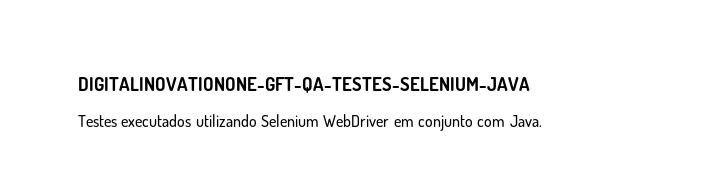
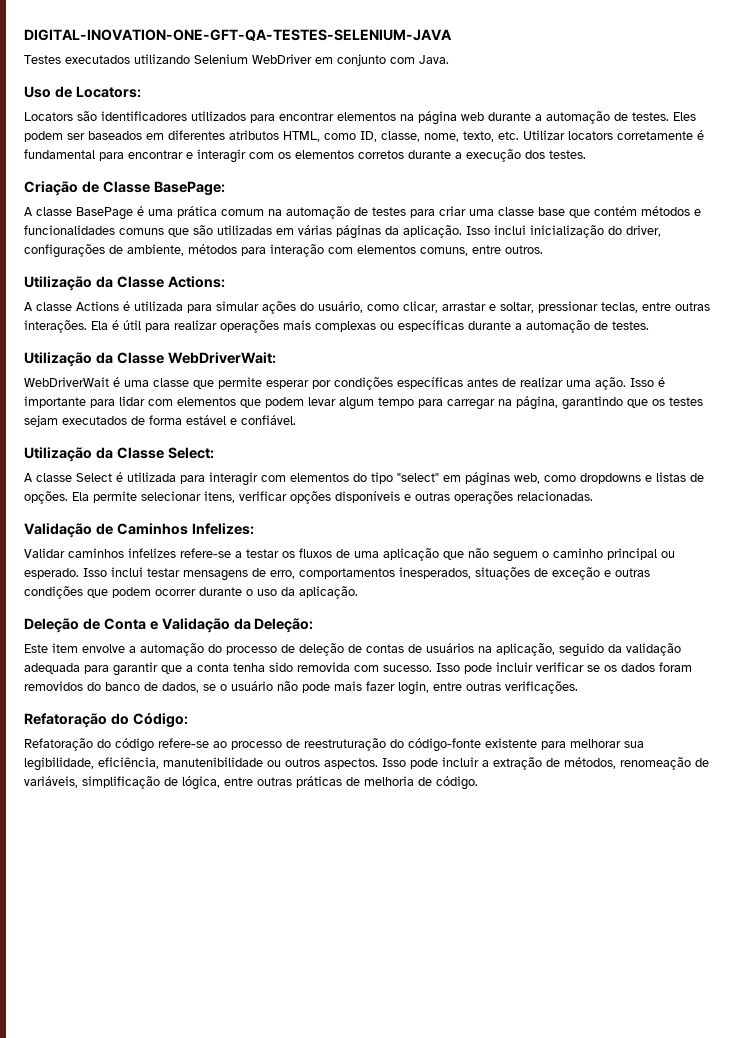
[78,77,530,93] DIGITALINOVATIONONE-GFT-QA-TESTES-SELENIUM-JAVA -> [24,29,452,41] DIGITAL-INOVATION-ONE-GFT-QA-TESTES-SELENIUM-JAVA
(542, 121) none -> [24,86,141,98] [24,111,696,125] [24,130,704,142] [24,149,586,163] [24,181,225,196] [24,206,701,220] [24,225,661,239] [24,244,543,258] [24,276,225,291] [24,301,710,314] [24,320,649,333] [24,352,276,367] [24,377,665,390] [24,396,703,410] [24,415,296,427] [24,447,214,462] [24,472,704,486] [24,491,593,504] [24,523,254,538] [24,548,675,562] [24,567,650,581] [24,586,358,599] [24,618,314,633] [24,643,681,657] [24,662,692,676] [24,681,578,695] [24,713,188,728] [24,738,644,752] [24,757,709,771] [24,776,478,790] // Uso de Locators: // Locators são identificadores utilizados para encontrar elementos na página web durante a automação de testes. Eles podem ser baseados em diferentes atributos HTML, como ID, classe, nome, texto, etc. Utilizar locators corretamente é fundamental para encontrar e interagir com os elementos corretos durante a execução dos testes. // Criação de Classe BasePage: // A classe BasePage é uma prática comum na automação de testes para criar uma classe base que contém métodos e funcionalidades comuns que são utilizadas em várias páginas da aplicação. Isso inclui inicialização do driver, configurações de ambiente, métodos para interação com elementos comuns, entre outros. // Utilização da Classe Actions: // A classe Actions é utilizada para simular ações do usuário, como clicar, arrastar e soltar, pressionar teclas, entre outras interações. Ela é útil para realizar operações mais complexas ou específicas durante a automação de testes. // Utilização da Classe WebDriverWait: // WebDriverWait é uma classe que permite esperar por condições específicas antes de realizar uma ação. Isso é importante para lidar com elementos que podem levar algum tempo para carregar na página, garantindo que os testes sejam executados de forma estável e confiável. // Utilização da Classe Select: // A classe Select é utilizada para interagir com elementos do tipo "select" em páginas web, como dropdowns e listas de opções. Ela permite selecionar itens, verificar opções disponíveis e outras operações relacionadas. // Validação de Caminhos Infelizes: // Validar caminhos infelizes refere-se a testar os fluxos de uma aplicação que não seguem o caminho principal ou esperado. Isso inclui testar mensagens de erro, comportamentos inesperados, situações de exceção e outras condições que podem ocorrer durante o uso da aplicação. // Deleção de Conta e Validação da Deleção: // Este item envolve a automação do processo de deleção de contas de usuários na aplicação, seguido da validação adequada para garantir que a conta tenha sido removida com sucesso. Isso pode incluir verificar se os dados foram removidos do banco de dados, se o usuário não pode mais fazer login, entre outras verificações. // Refatoração do Código: // Refatoração do código refere-se ao processo de reestruturação do código-fonte existente para melhorar sua legibilidade, eficiência, manutenibilidade ou outros aspectos. Isso pode incluir a extração de métodos, renomeação de variáveis, simplificação de lógica, entre outras práticas de melhoria de código.

